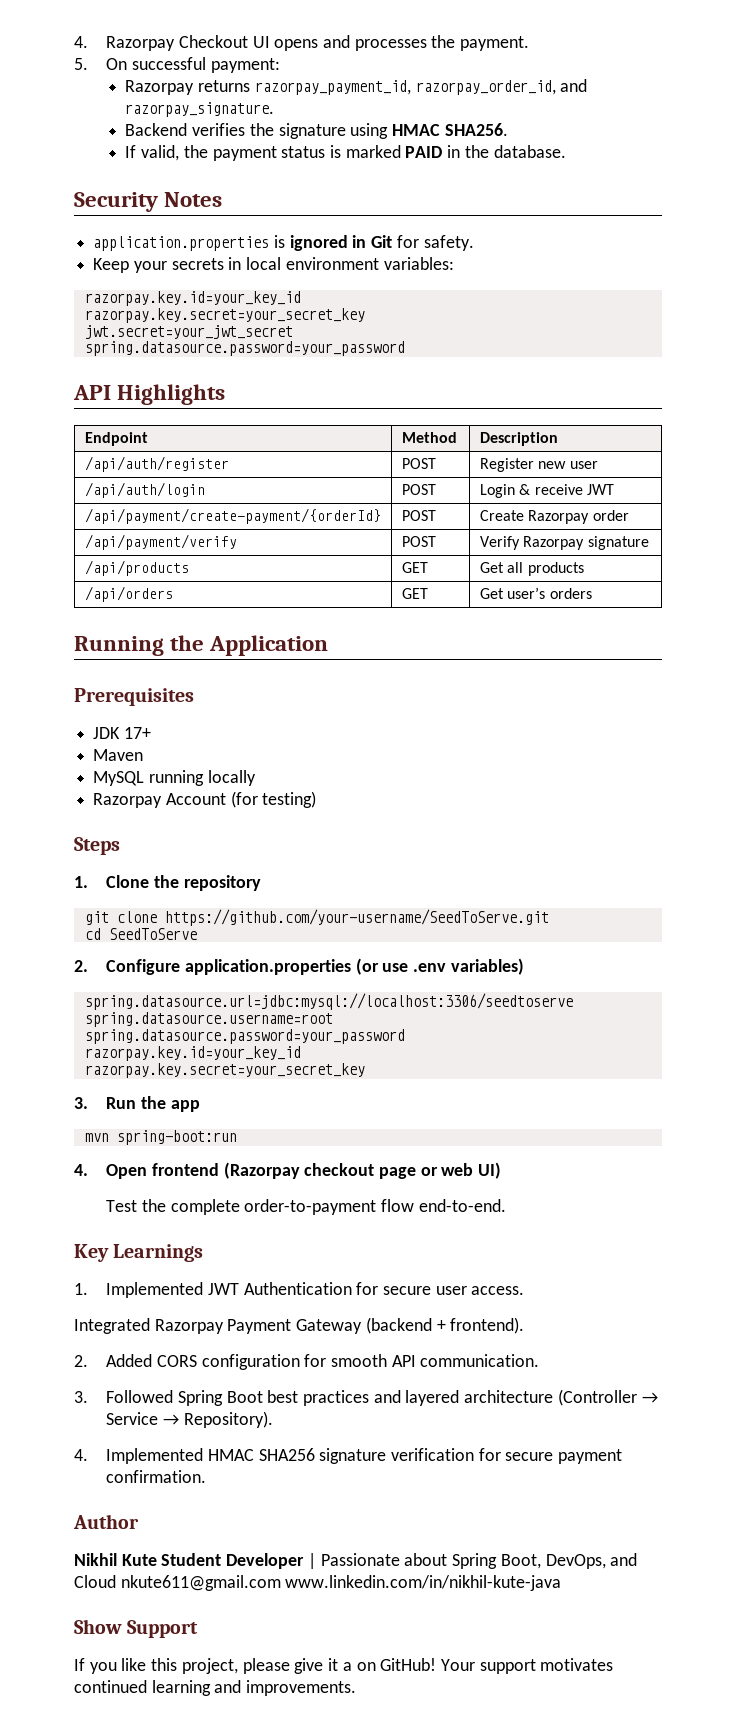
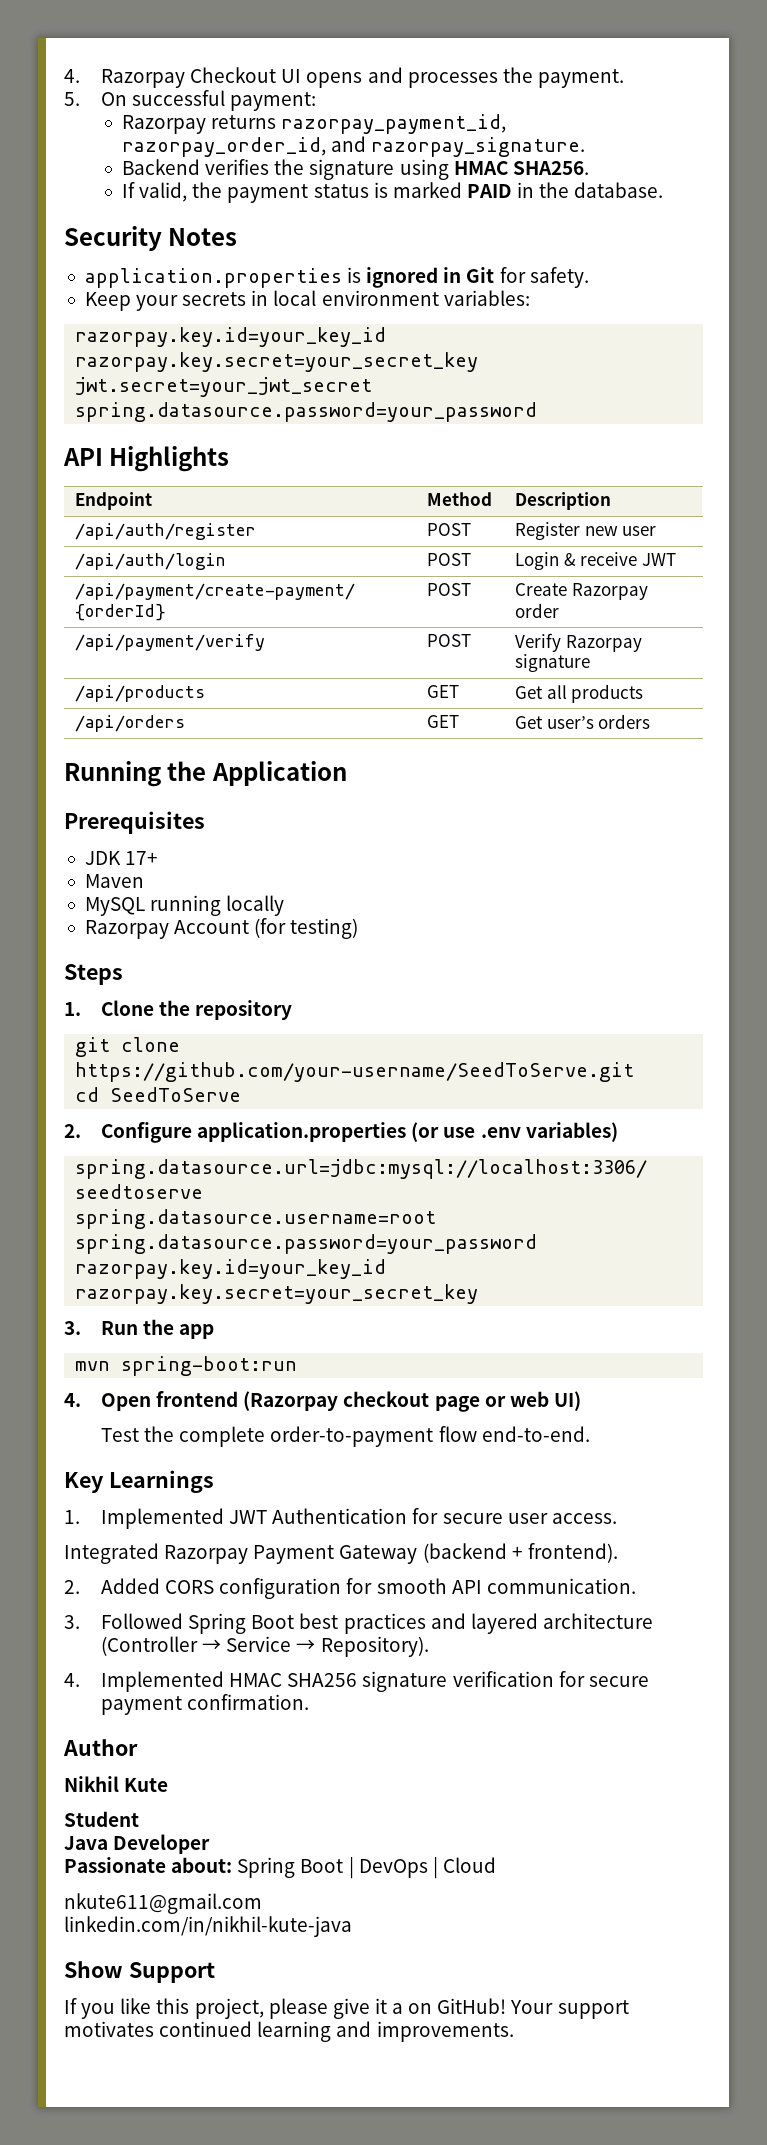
(157, 1560) none -> (169, 1785) //
(222, 1559) none -> [64,1836,108,1850] // Java
[307,1553,638,1569] | Passionate about Spring Boot, DevOps, and -> [64,1857,438,1879] // Passionate about: Spring Boot | DevOps |
(116, 1581) none -> (496, 1865) //
[285,1575,562,1591] www.linkedin.com/in/nikhil-kute-java -> [64,1916,352,1937] // linkedin.com/in/nikhil-kute-java

